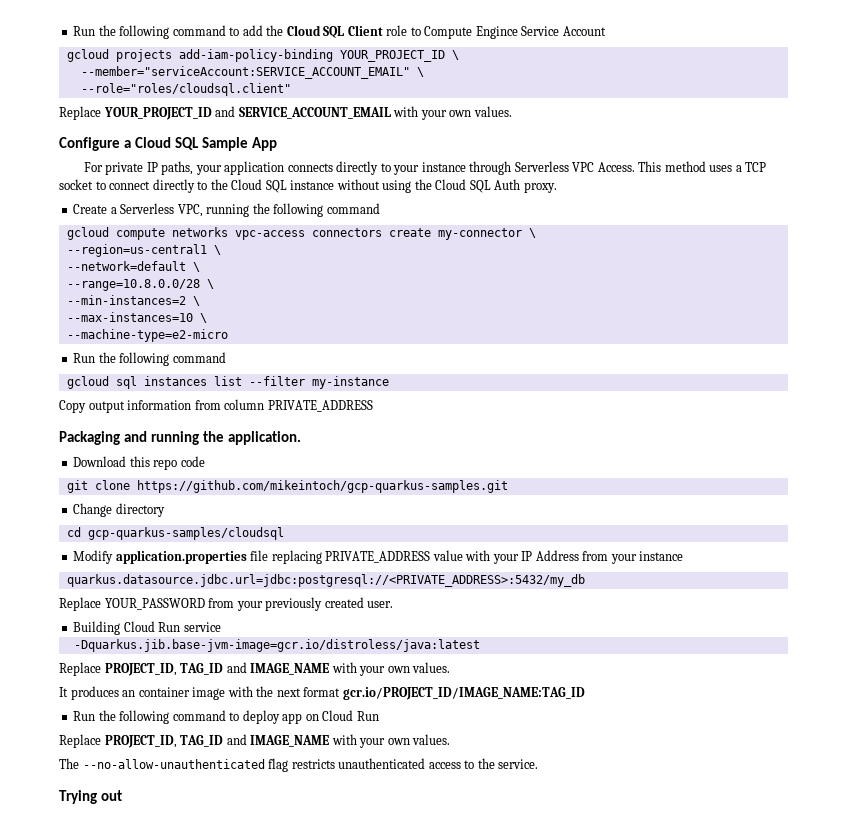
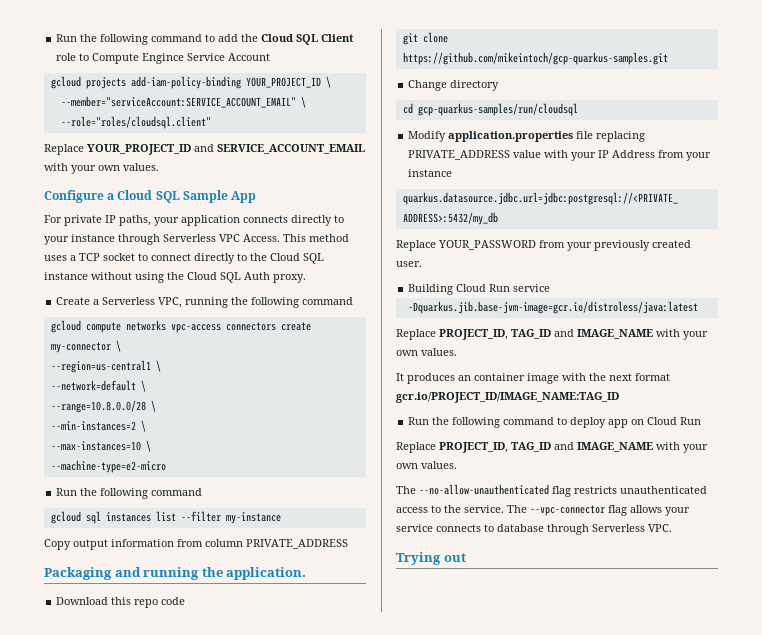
[87,527,284,540] gcp-quarkus-samples/cloudsql -> [417,103,578,116] gcp-quarkus-samples/run/cloudsql
(539, 764) none -> [507,505,690,516] [396,524,672,535] The --vpc-connector flag allows your service connects to database through Serverless VPC.

